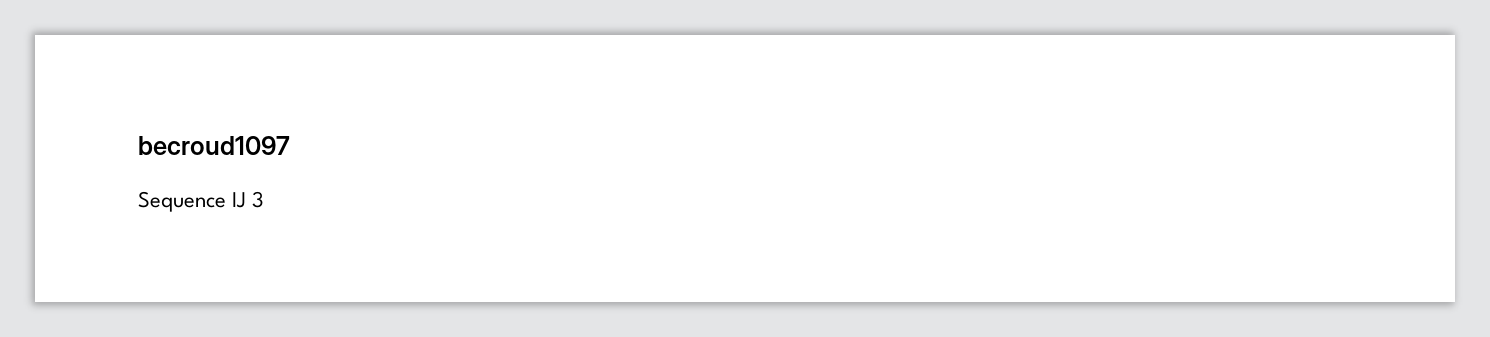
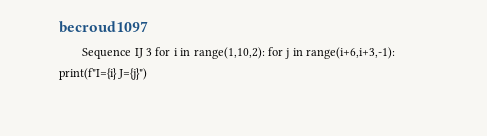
(265, 199) none -> [155,47,396,59] [59,68,148,80] for i in range(1,10,2): for j in range(i+6,i+3,-1): print(f"I={i} J={j}")

